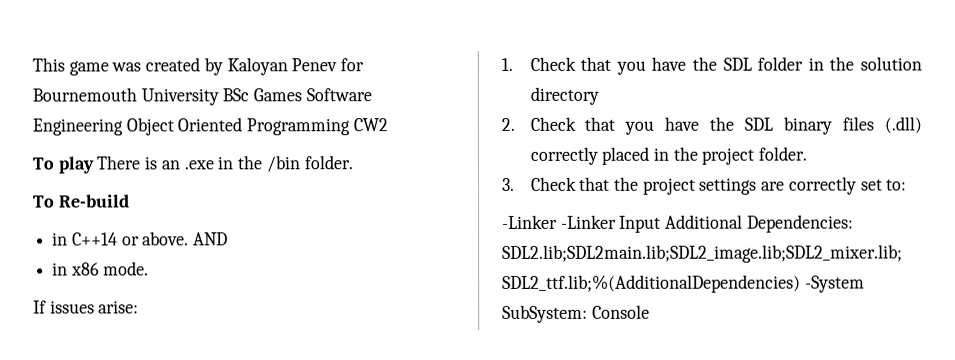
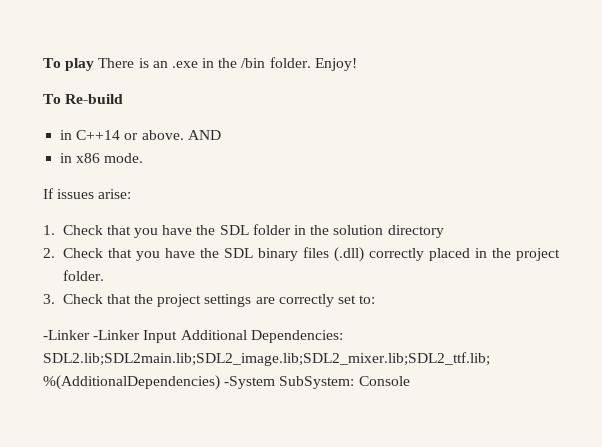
[32,57,365,76] [32,87,372,106] [32,117,388,136] This game was created by Kaloyan Penev for Bournemouth University BSc Games Software Engineering Object Oriented Programming CW2 // -> (43, 63) none
(353, 162) none -> [314,58,357,71] Enjoy!

